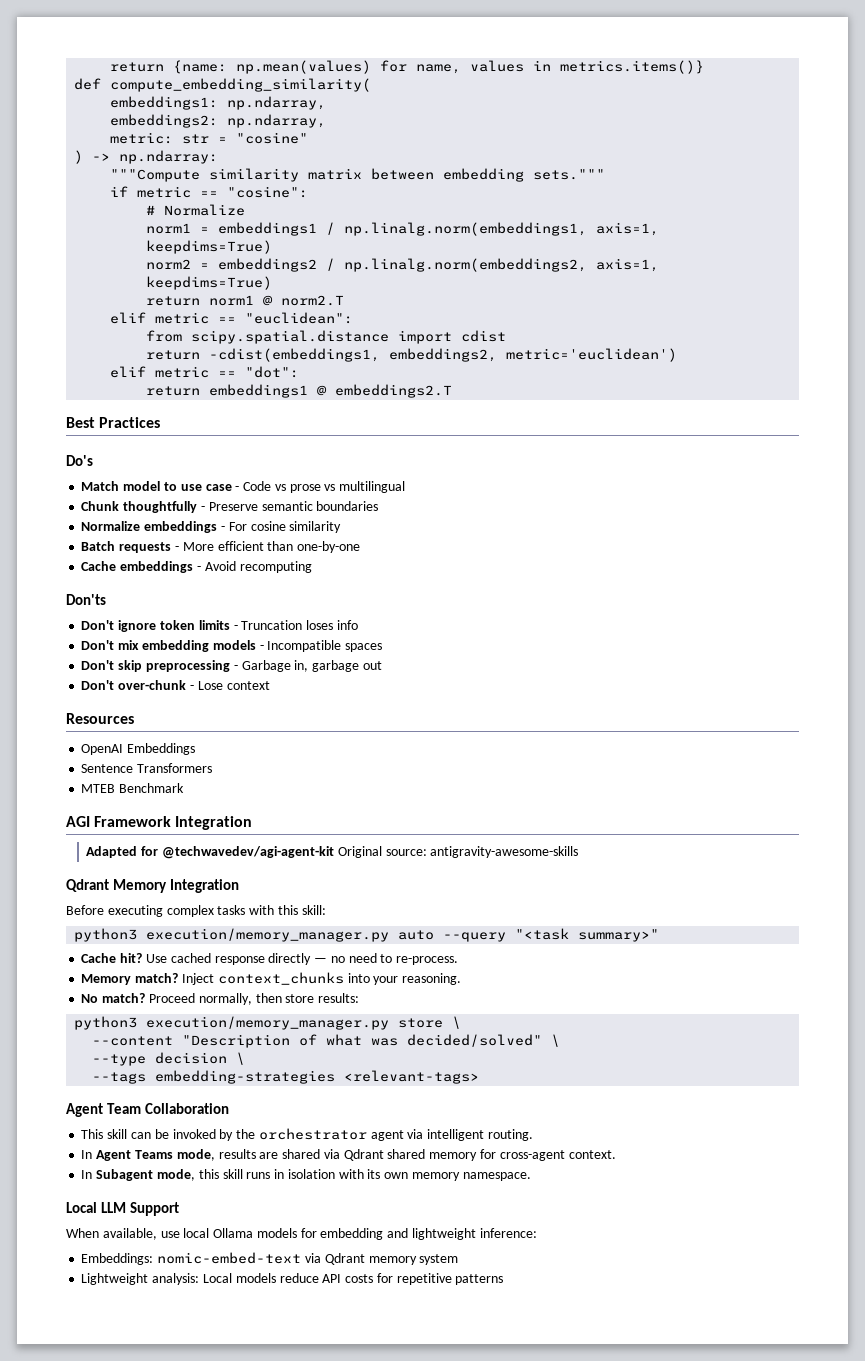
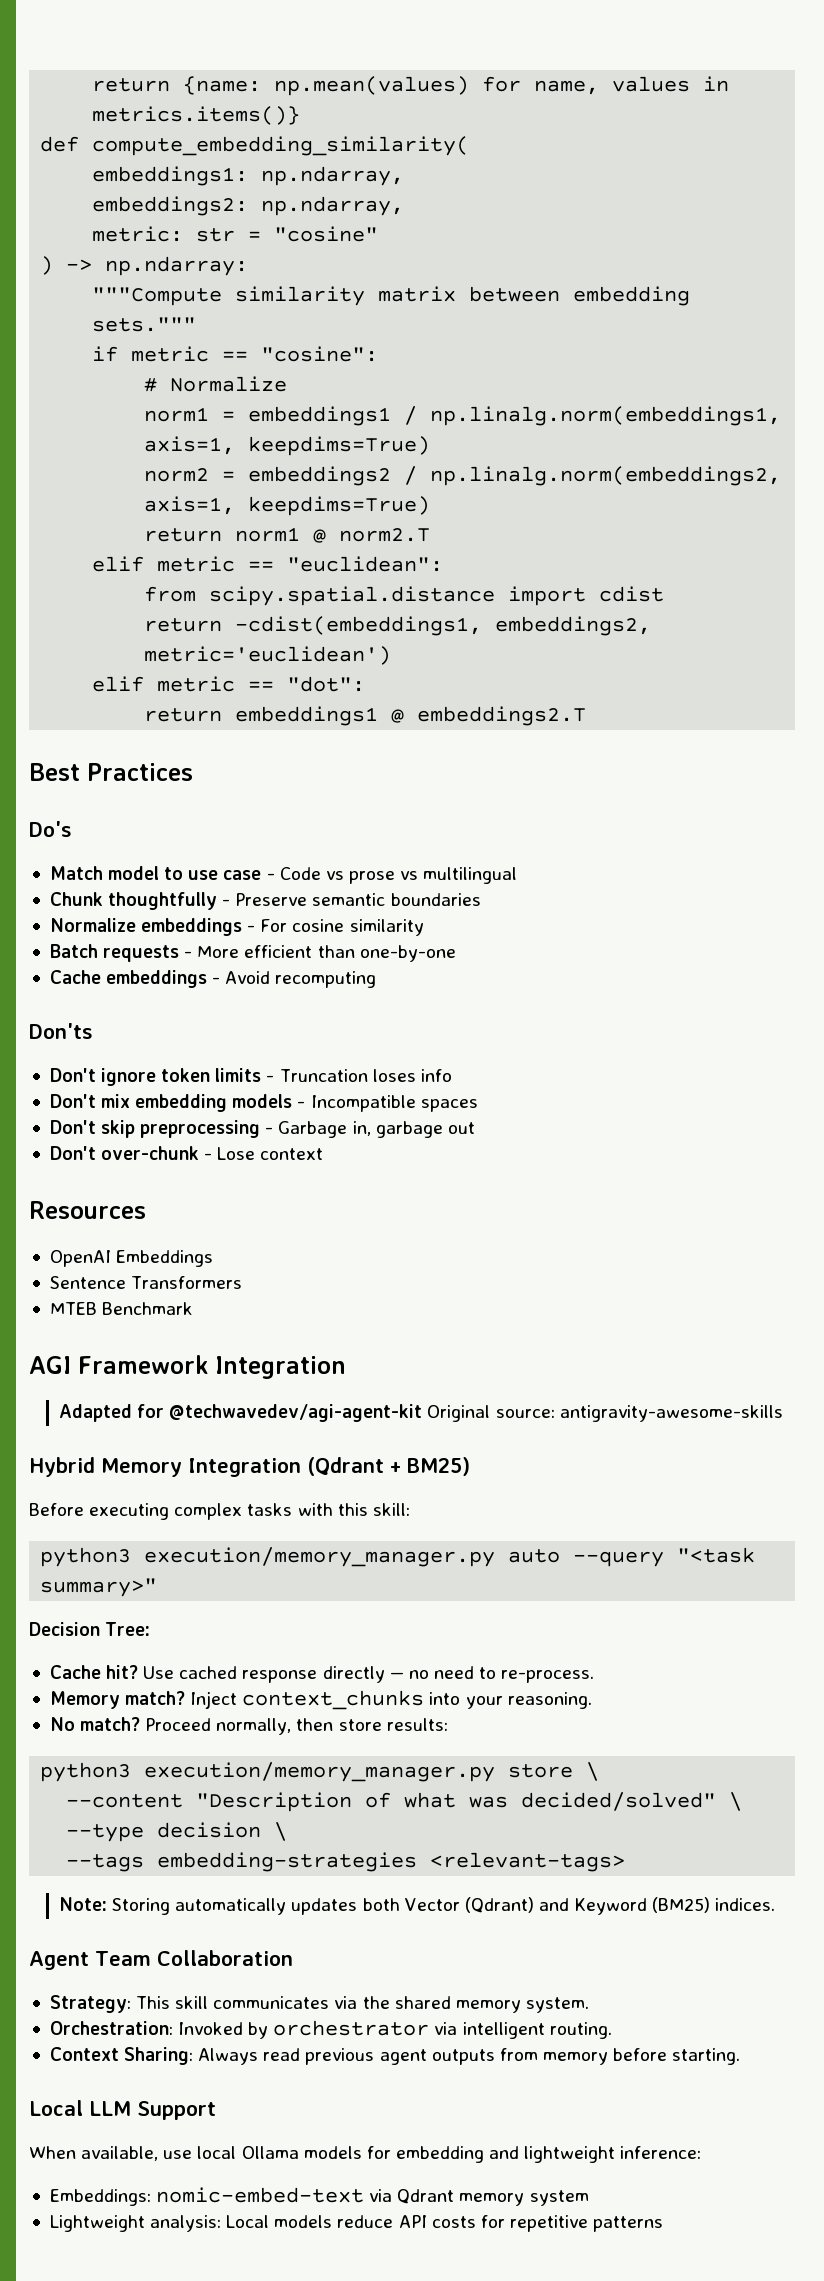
[66,879,109,892] Qdrant -> [29,1457,95,1477] Hybrid
(239, 886) none -> [307,1457,470,1476] (Qdrant + BM25)
(660, 935) none -> [29,1622,151,1636] // Decision Tree:
(480, 1077) none -> [59,1897,776,1915] // Note: Storing automatically updates both Vector (Qdrant) and Keyword (BM25) indices.
(229, 1108) none -> [49,1995,131,2013] Strategy:
[130,1128,533,1141] [81,1149,616,1161] [81,1169,531,1181] can be invoked by the orchestrator agent via intelligent routing. // In Agent Teams mode, results are shared via Qdrant shared memory for cross-agent context. // In Subagent mode, this skill runs in isolation with its own memory namespace. -> [213,1996,589,2013] [49,2020,612,2039] [49,2047,741,2065] communicates via the shared memory system. // Orchestration: Invoked by orchestrator via intelligent routing. // Context Sharing: Always read previous agent outputs from memory before starting.

